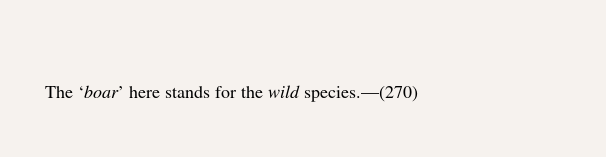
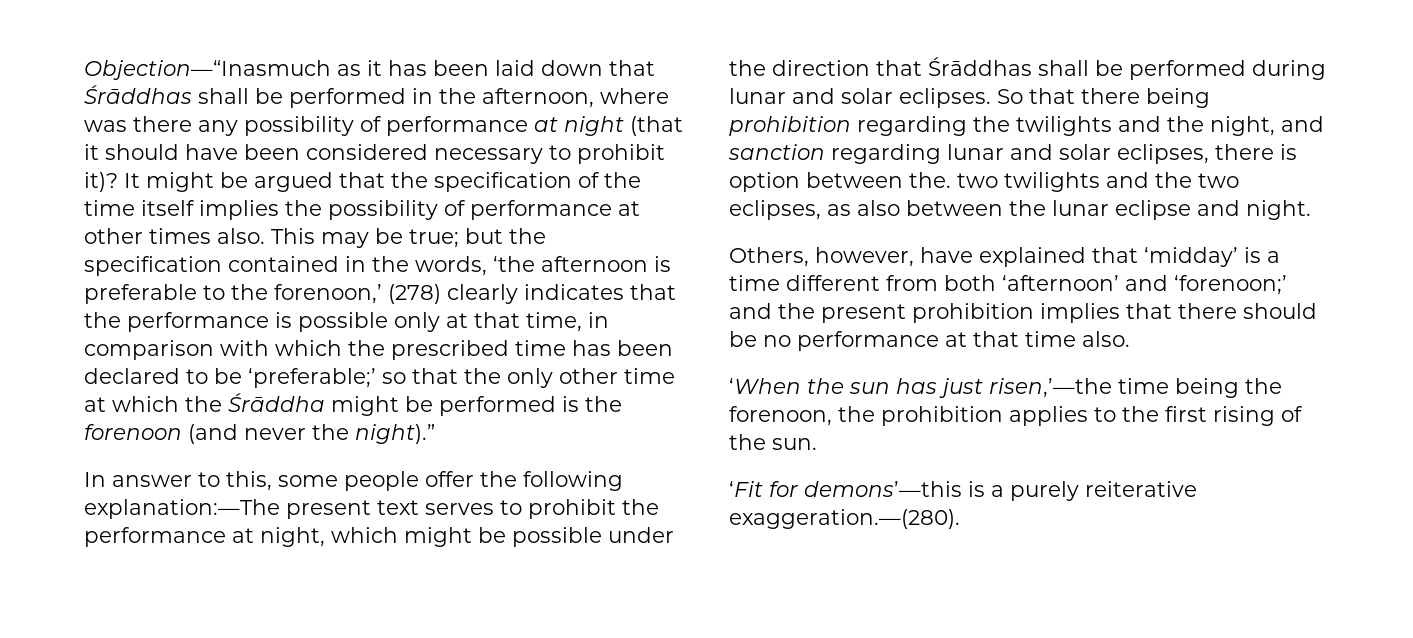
[45,85,418,102] The ‘boar’ here stands for the wild species.—(270) -> [84,60,655,80] [84,85,669,108] [84,116,683,136] [84,144,665,164] [84,172,641,192] [84,200,640,220] [84,228,546,248] [84,256,671,276] [84,284,676,304] [84,312,609,332] [84,340,673,360] [84,368,675,388] [84,393,622,416] [84,424,435,444] [84,471,623,491] [84,499,659,519] [84,527,674,547] [729,57,1326,80] [729,88,1210,108] [729,116,1324,136] [728,144,1297,164] [729,172,1239,192] [729,200,1311,220] [729,247,1280,267] [729,275,1287,295] [729,303,1317,323] [729,331,1130,351] [729,378,1282,398] [729,406,1303,426] [729,434,817,450] [729,481,1197,501] [729,509,960,529] Objection—“Inasmuch as it has been laid down that Śrāddhas shall be performed in the afternoon, where was there any possibility of performance at night (that it should have been considered necessary to prohibit it)? It might be argued that the specification of the time itself implies the possibility of performance at other times also. This may be true; but the specification contained in the words, ‘the afternoon is preferable to the forenoon,’ (278) clearly indicates that the performance is possible only at that time, in comparison with which the prescribed time has been declared to be ‘preferable;’ so that the only other time at which the Śrāddha might be performed is the forenoon (and never the night).” // In answer to this, some people offer the following explanation:—The present text serves to prohibit the performance at night, which might be possible under the direction that Śrāddhas shall be performed during lunar and solar eclipses. So that there being prohibition regarding the twilights and the night, and sanction regarding lunar and solar eclipses, there is option between the. two twilights and the two eclipses, as also between the lunar eclipse and night. // Others, however, have explained that ‘midday’ is a time different from both ‘afternoon’ and ‘forenoon;’ and the present prohibition implies that there should be no performance at that time also. // ‘When the sun has just risen,’—the time being the forenoon, the prohibition applies to the first rising of the sun. // ‘Fit for demons’—this is a purely reiterative exaggeration.—(280).

